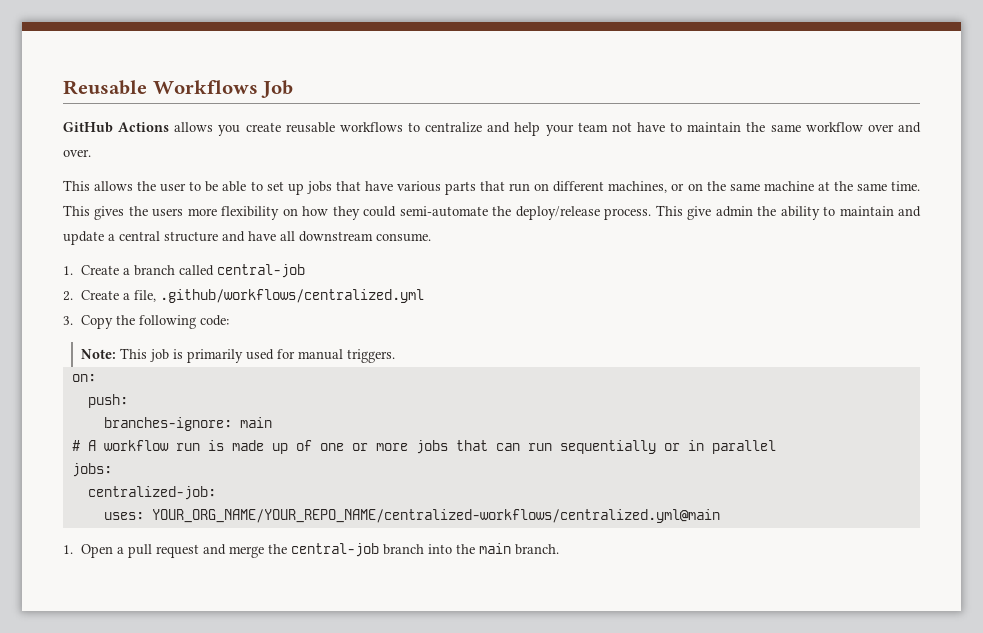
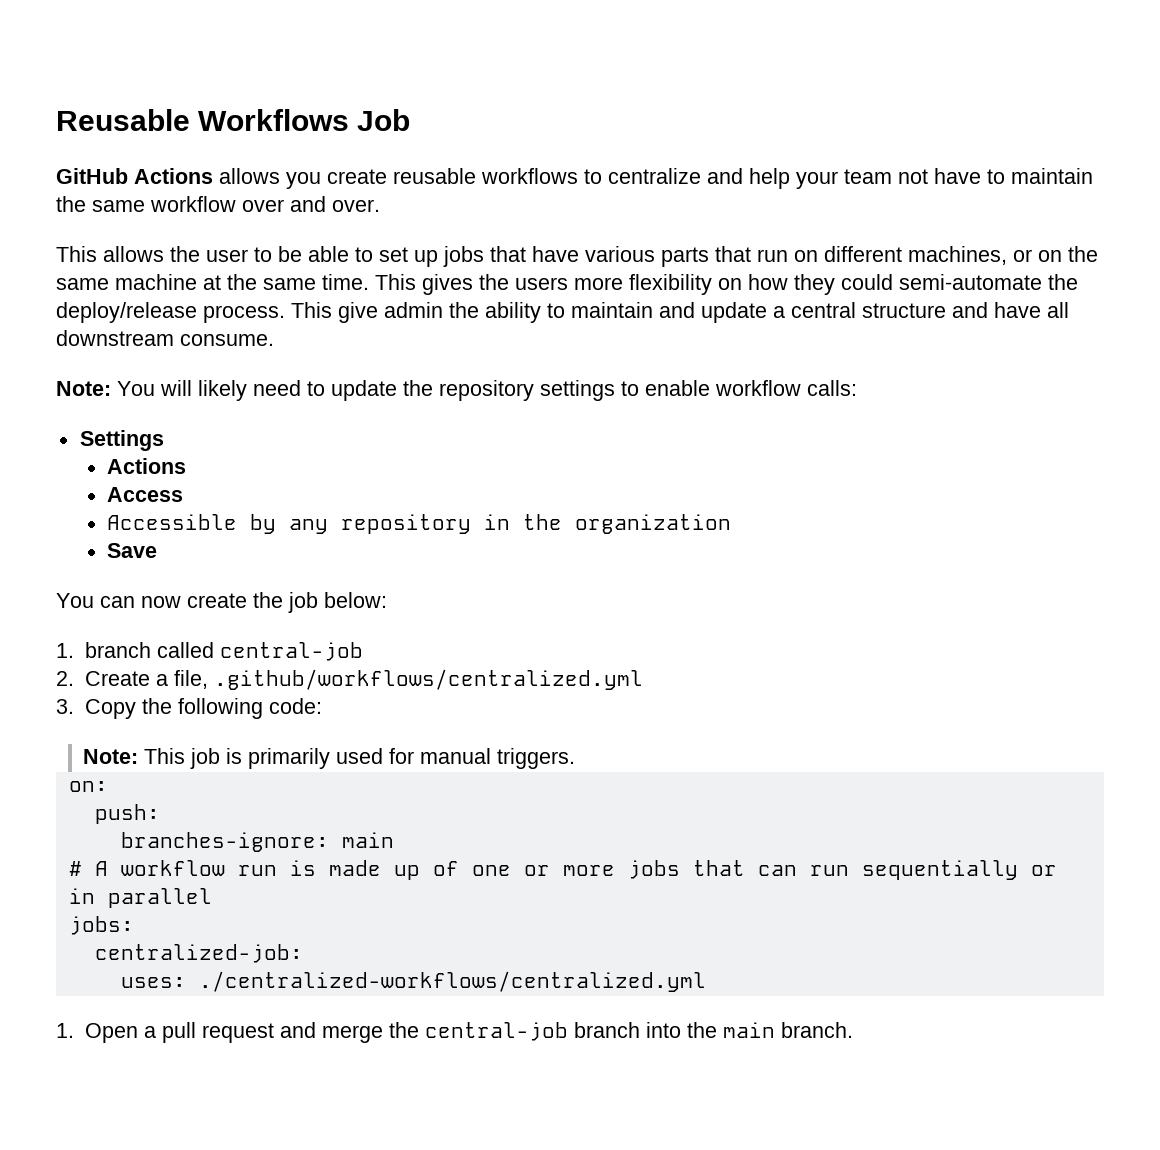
[63,265,131,275] // 1. Create a -> [56,380,857,401] [79,430,164,451] [107,458,187,474] [107,487,184,502] [107,514,732,534] [107,543,158,558] [56,592,387,613] [56,643,74,658] // Note: You will likely need to update the repository settings to enable workflow calls: // Settings // Actions // Access // Accessible by any repository in the organization // Save // You can now create the job below: // 1.
[151,509,720,523] YOUR_ORG_NAME/YOUR_REPO_NAME/centralized-workflows/centralized.yml@main -> [198,971,706,992] ./centralized-workflows/centralized.yml

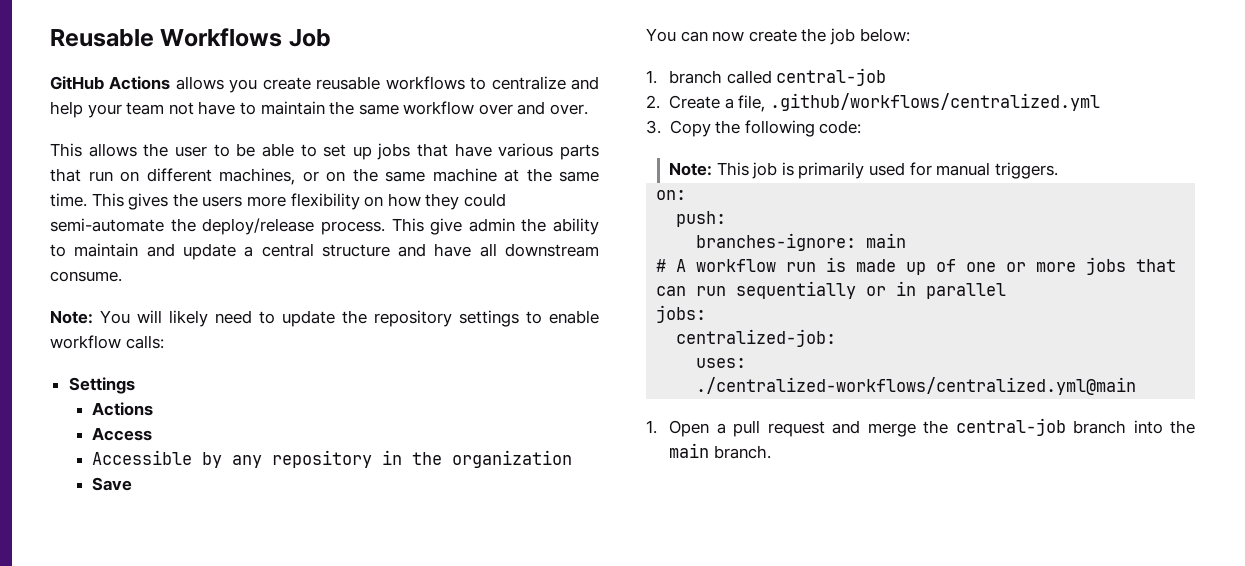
[198,971,706,992] ./centralized-workflows/centralized.yml -> [696,377,1137,395] ./centralized-workflows/centralized.yml@main

